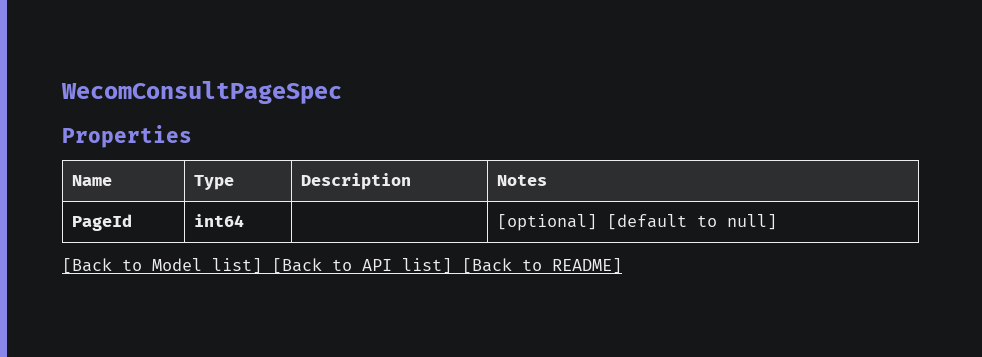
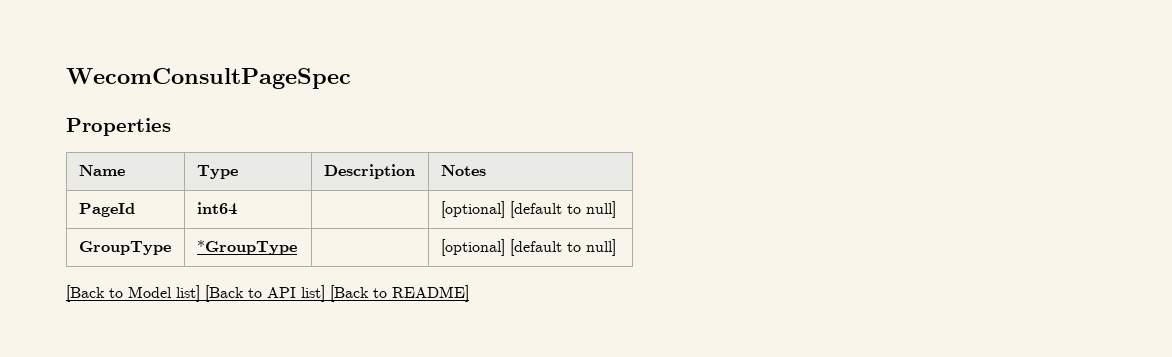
(778, 222) none -> [78,241,171,255] [196,240,297,255] [440,239,616,256] // GroupType | *GroupType | | [optional] [default to null]

